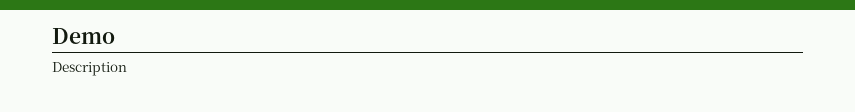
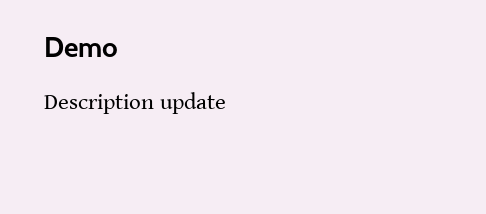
(127, 69) none -> [160,92,227,114] update

